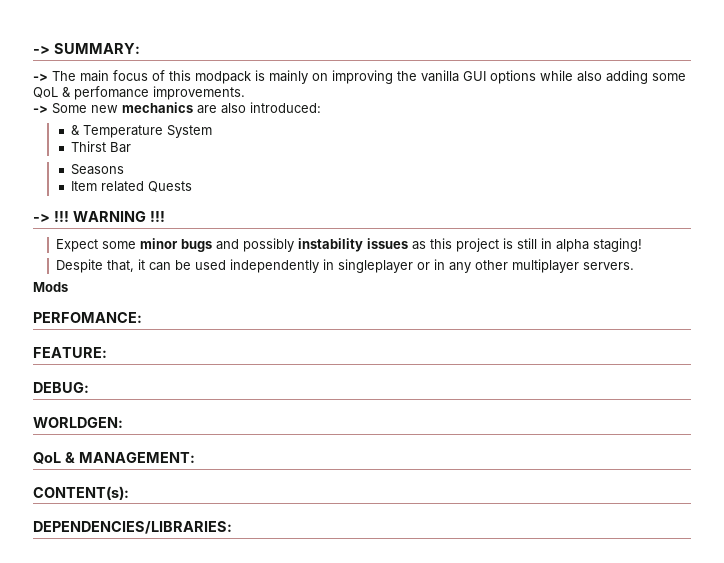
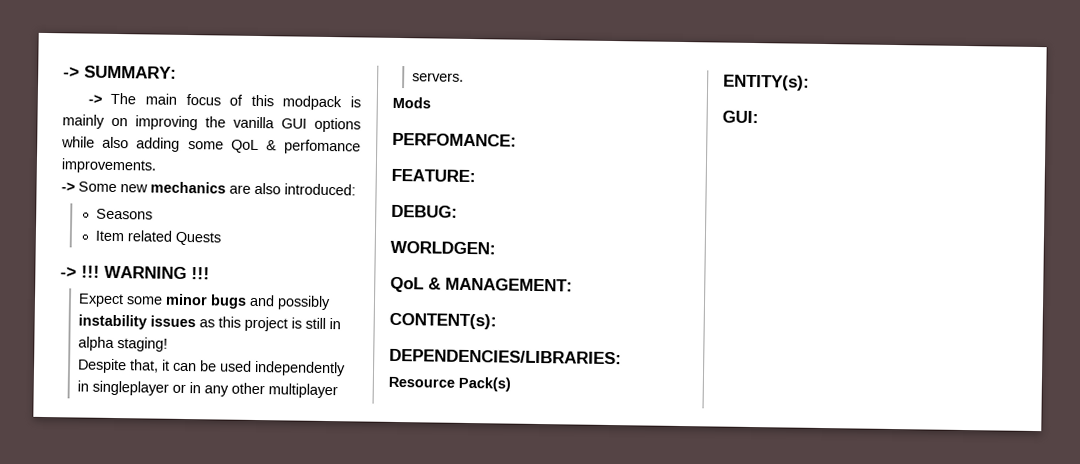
[70,125,212,138] [70,141,131,153] // & Temperature System // Thirst Bar -> (356, 189) none
(232, 527) none -> [388,376,511,392] [723,74,810,91] [722,110,759,124] // Resource Pack(s) // ENTITY(s): // GUI:

